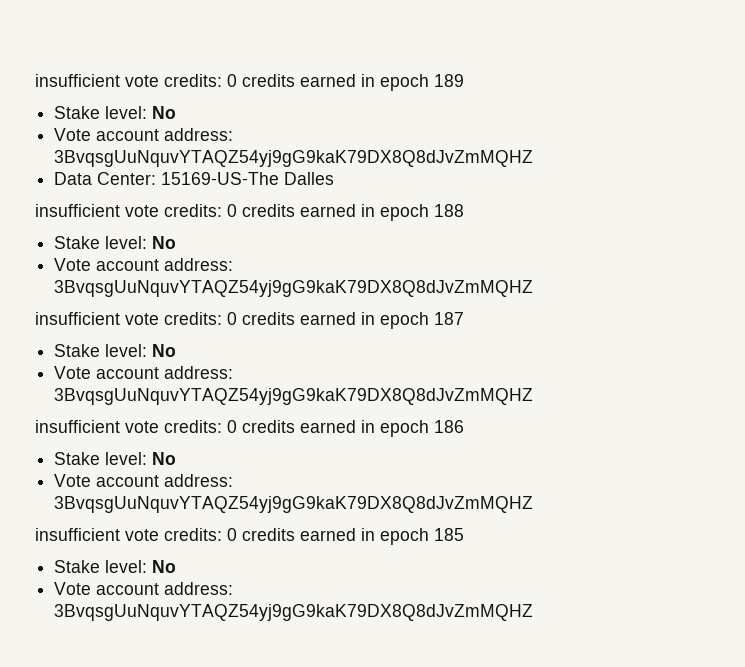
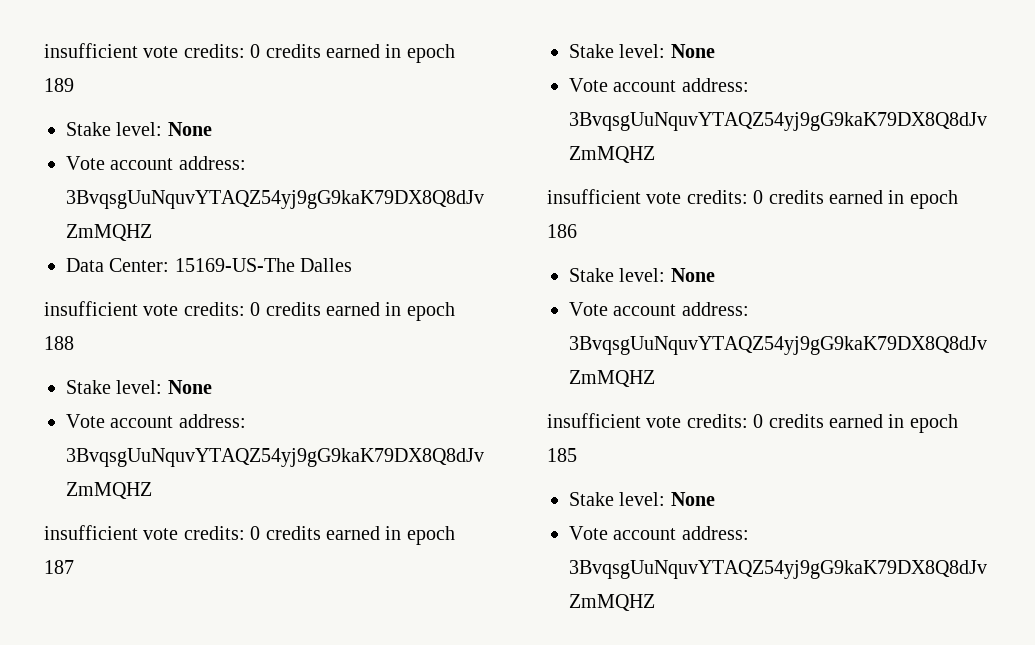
[105,106,177,119] level: No -> [116,122,212,136] level: None
[105,236,177,249] level: No -> [116,380,212,394] level: None
[105,344,177,357] level: No -> [619,44,715,58] level: None
[105,452,177,465] level: No -> [619,268,715,282] level: None
[105,560,177,573] level: No -> [619,492,715,506] level: None

